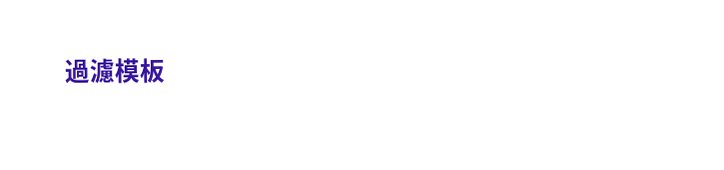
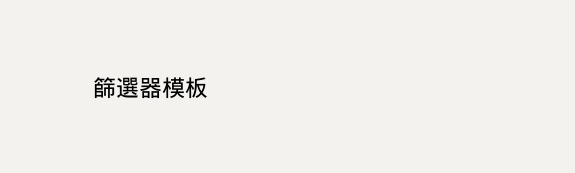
[64,58,115,84] 過濾 -> [93,77,162,99] 篩選器

